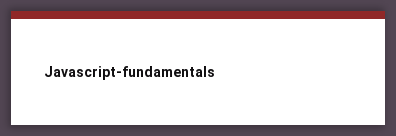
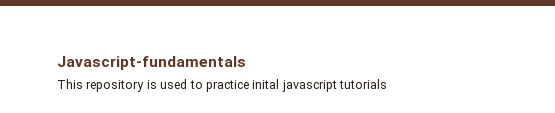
(215, 73) none -> [57,79,387,92] // This repository is used to practice inital javascript tutorials

